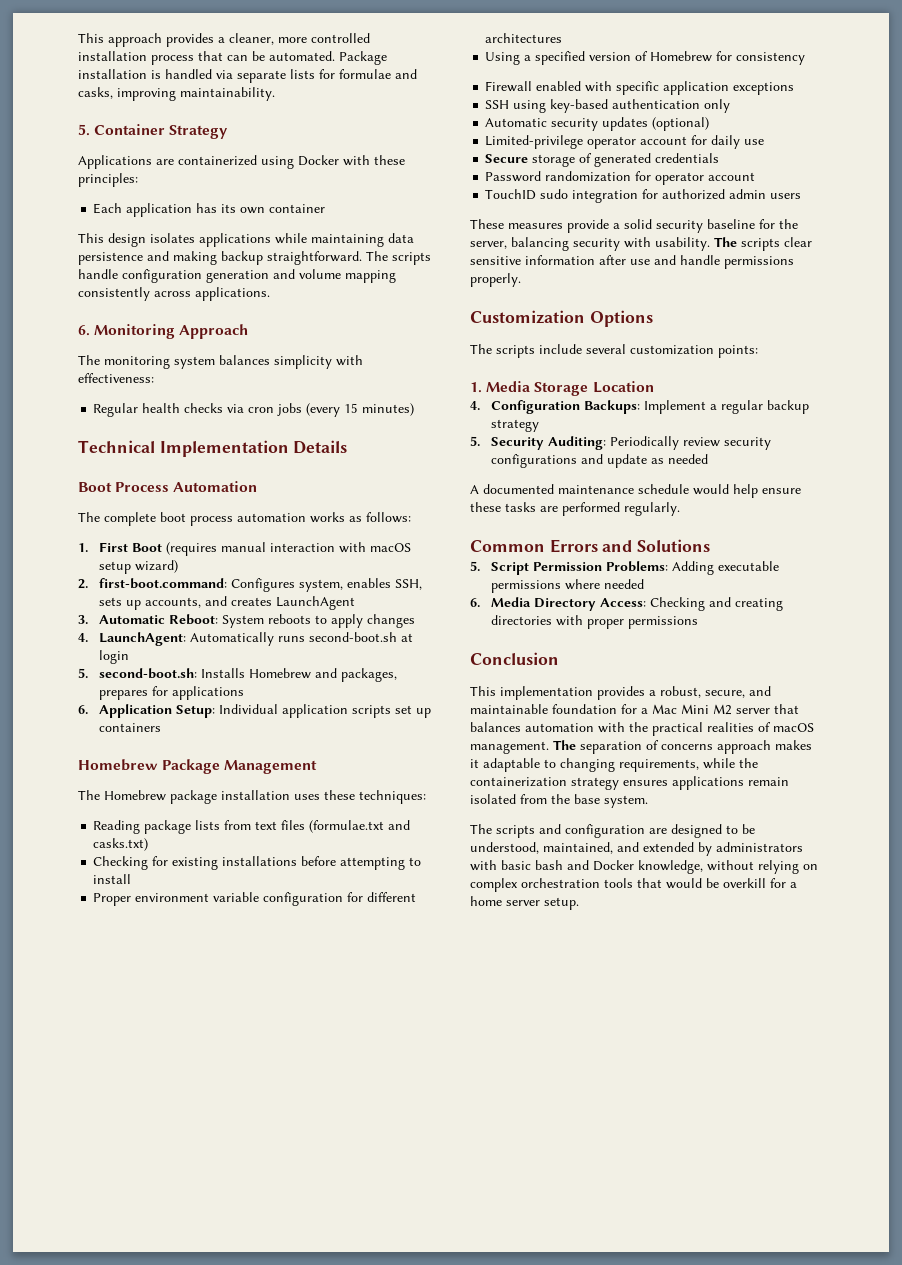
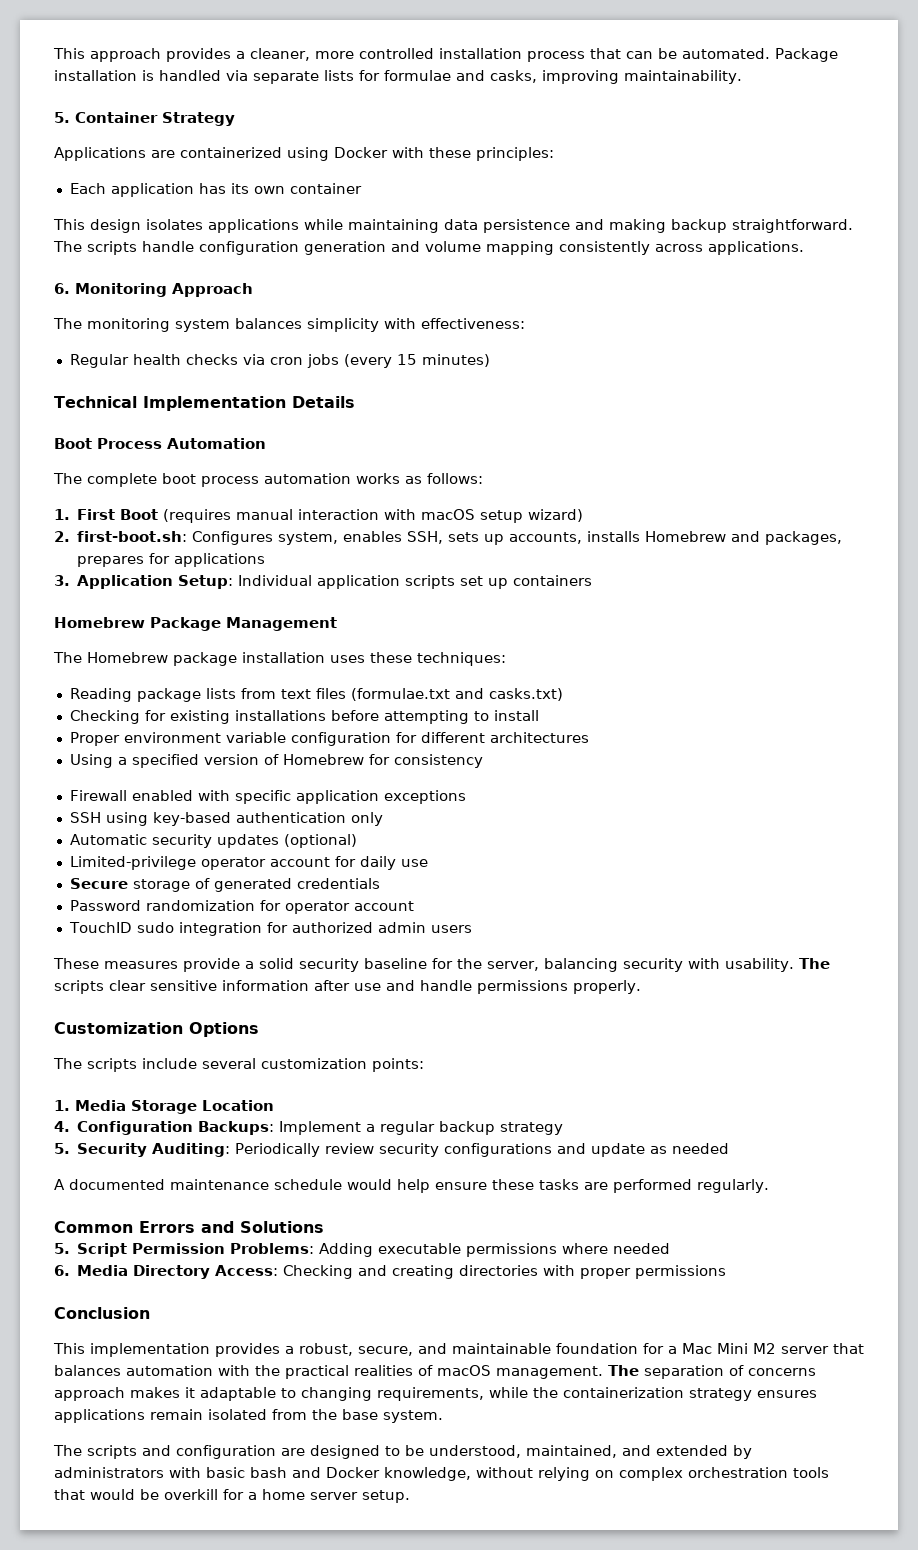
[99,578,228,589] first-boot.command: -> [77,531,188,542] first-boot.sh:
[205,596,356,610] [78,614,416,628] [78,632,414,646] [99,650,130,664] [78,668,246,679] and creates LaunchAgent // 3. Automatic Reboot: System reboots to apply changes // 4. LaunchAgent: Automatically runs second-boot.sh at login // 5. second-boot.sh: Installs -> [587,531,641,542] installs
[78,705,88,714] 6. -> [54,575,70,586] 3.

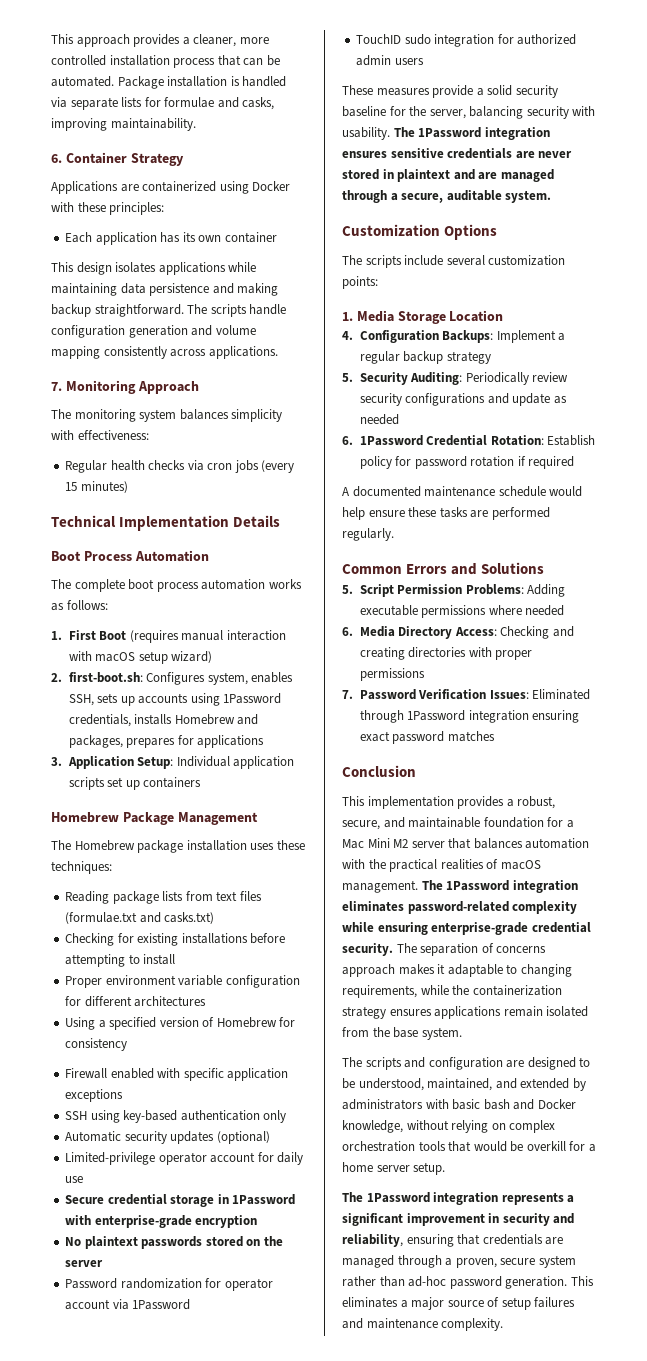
[54,112,70,123] 5. -> [51,154,62,163] 6.
[54,283,70,294] 6. -> [51,382,62,391] 7.
[509,532,583,544] accounts, -> [138,693,282,706] [68,714,131,727] accounts using 1Password credentials,
[132,878,380,892] storage of generated credentials -> [107,1194,296,1207] [65,1215,258,1228] [65,1236,283,1249] [65,1260,104,1267] credential storage in 1Password with enterprise-grade encryption // No plaintext passwords stored on the server
(414, 906) none -> [112,1299,191,1310] via 1Password
[54,980,641,994] scripts clear sensitive information after use and handle permissions properly. -> [418,127,550,140] [342,148,573,159] [342,169,554,182] [342,190,552,203] 1Password integration ensures sensitive credentials are never stored in plaintext and are managed through a secure, auditable system.
(730, 1148) none -> [342,435,596,446] [359,456,575,469] // 6. 1Password Credential Rotation: Establish policy for password rotation if required
(727, 1272) none -> [342,689,591,700] [359,710,580,723] [359,731,495,744] // 7. Password Verification Issues: Eliminated through 1Password integration ensuring exact password matches
(639, 1370) none -> [446,880,578,893] [342,901,578,914] [342,922,591,935] [342,943,417,956] 1Password integration eliminates password-related complexity while ensuring enterprise-grade credential security. The
(410, 1496) none -> [342,1192,575,1205] [342,1213,575,1226] [342,1234,564,1247] [342,1255,576,1268] [342,1276,594,1289] [342,1297,576,1310] [342,1318,504,1331] // The 1Password integration represents a significant improvement in security and reliability, ensuring that credentials are managed through a proven, secure system rather than ad-hoc password generation. This eliminates a major source of setup failures and maintenance complexity.

